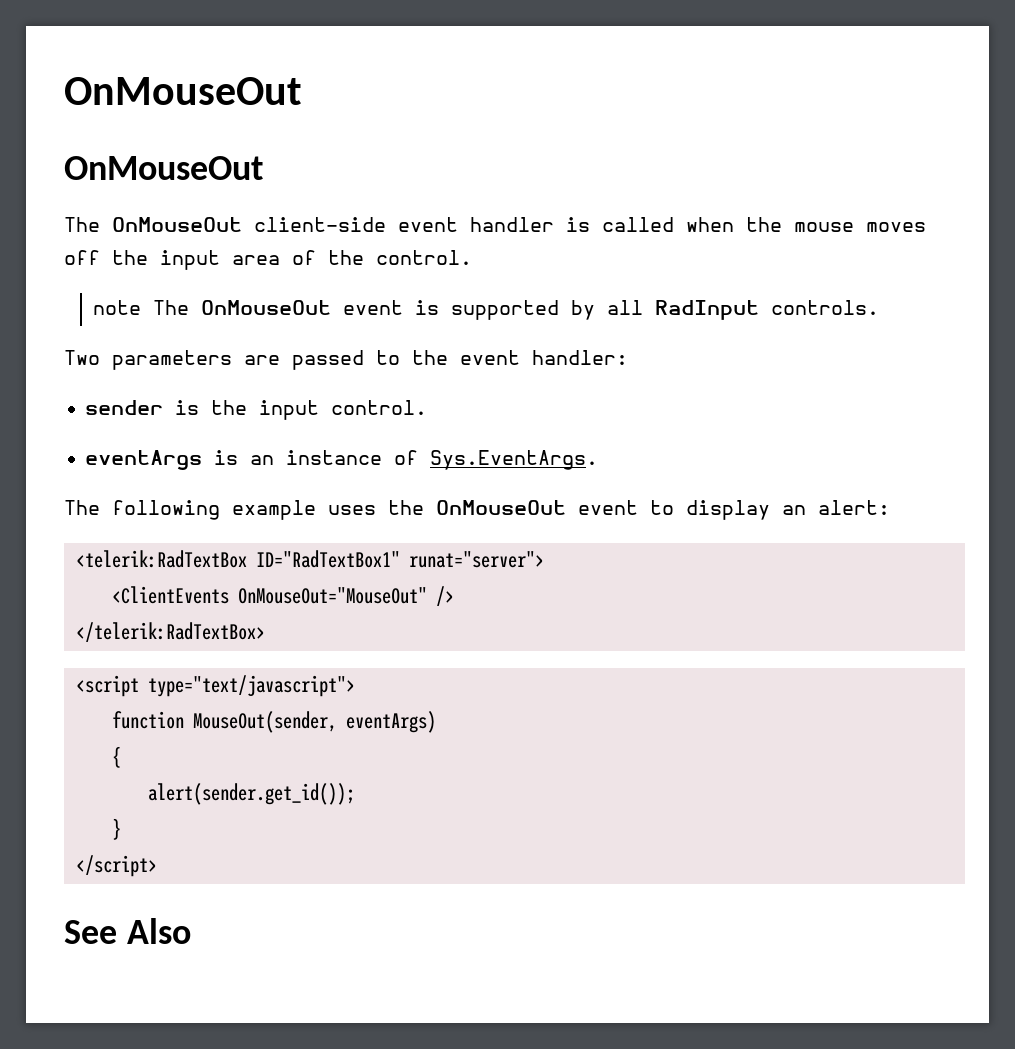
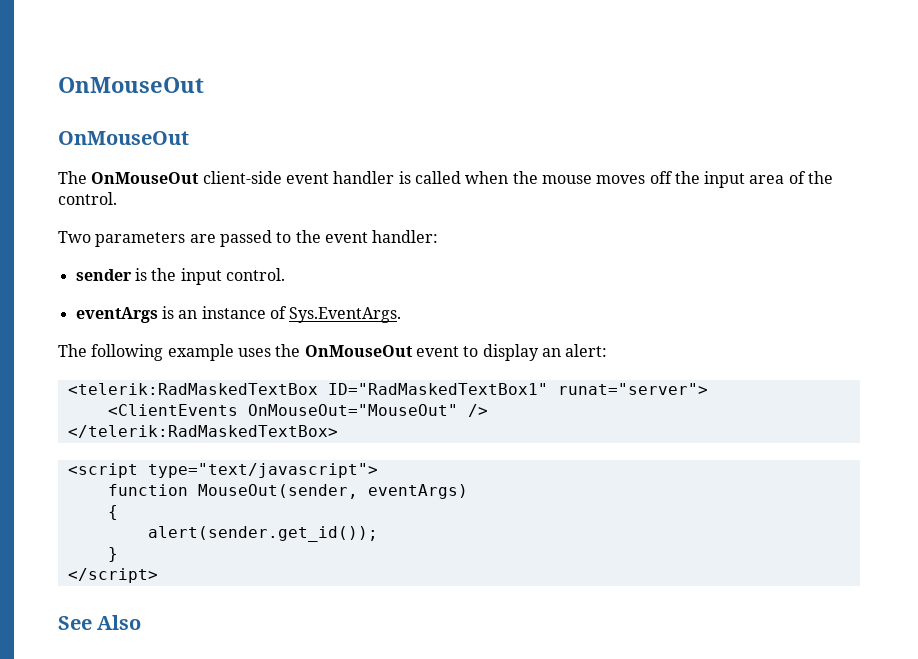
[93,300,880,320] // note The OnMouseOut event is supported by all RadInput controls. -> (117, 198) none
[75,550,400,568] <telerik:RadTextBox ID="RadTextBox1" -> [67,383,548,395] <telerik:RadMaskedTextBox ID="RadMaskedTextBox1"
[75,622,265,642] </telerik:RadTextBox> -> [67,425,338,438] </telerik:RadMaskedTextBox>

